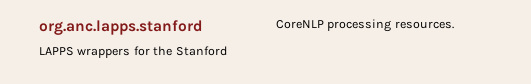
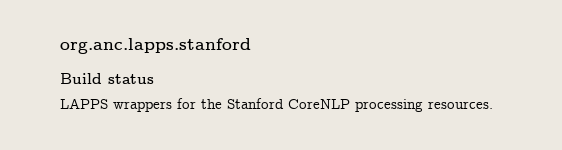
(203, 27) none -> [60,73,154,84] // Build status

